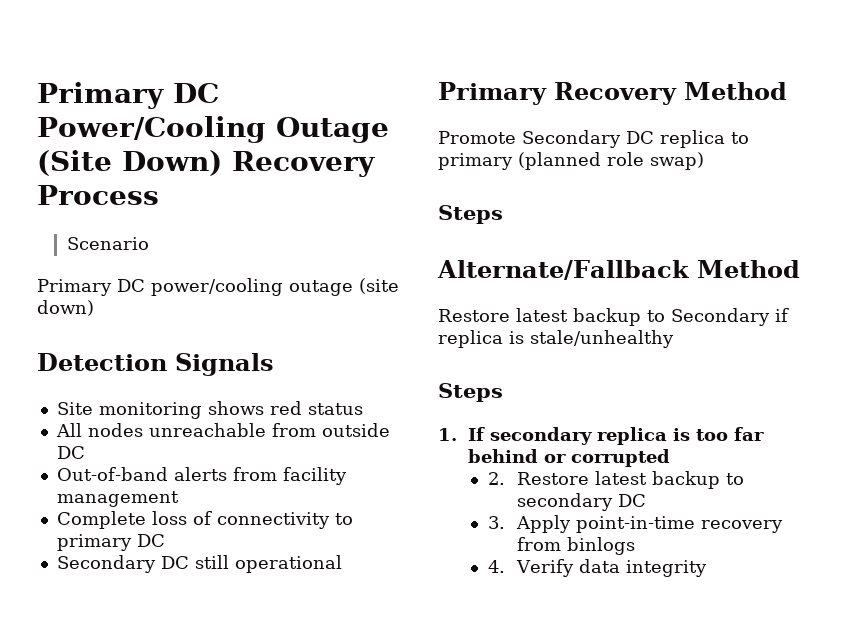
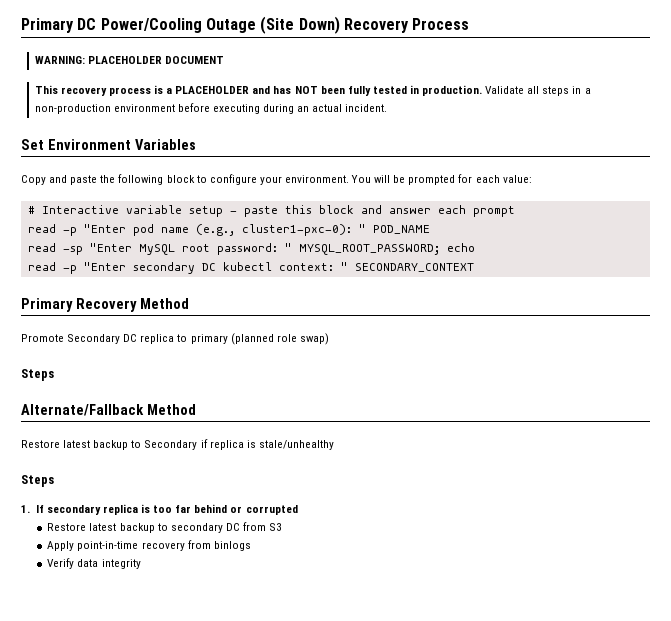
[66,237,149,250] [37,278,399,296] [37,300,94,316] [37,353,274,376] [56,401,363,419] [55,423,390,437] [56,446,85,459] [56,467,347,485] [56,491,179,507] [56,511,353,529] [56,534,165,551] [56,555,342,573] Scenario // Primary DC power/cooling outage (site down) // Detection Signals // Site monitoring shows red status // All nodes unreachable from outside DC // Out-of-band alerts from facility management // Complete loss of connectivity to primary DC // Secondary DC still operational -> [34,56,224,64] [34,85,591,96] [34,103,388,114] [21,139,196,150] [21,174,532,185] [27,205,515,217] [27,224,430,236] [27,243,475,255] [27,262,474,274] WARNING: PLACEHOLDER DOCUMENT // This recovery process is a PLACEHOLDER and has NOT been fully tested in production. Validate all steps in a non-production environment before executing during an actual incident. // Set Environment Variables // Copy and paste the following block to configure your environment. You will be prompted for each value: // # Interactive variable setup - paste this block and answer each prompt // read -p "Enter pod name (e.g., cluster1-pxc-0): " POD_NAME // read -sp "Enter MySQL root password: " MYSQL_ROOT_PASSWORD; echo // read -p "Enter secondary DC kubectl context: " SECONDARY_CONTEXT
[487,472,505,485] 2. -> (298, 510) none
[487,516,505,529] // 3. -> [242,522,283,531] from S3 //
[487,560,505,573] 4. -> (251, 546) none

